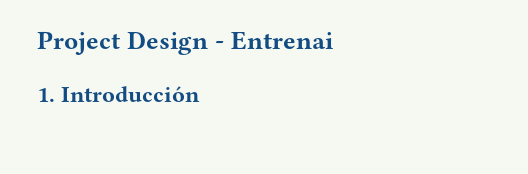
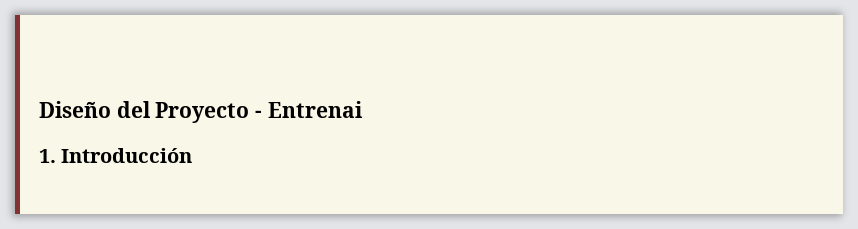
[37,31,209,55] Project Design -> [39,101,250,123] Diseño del Proyecto

